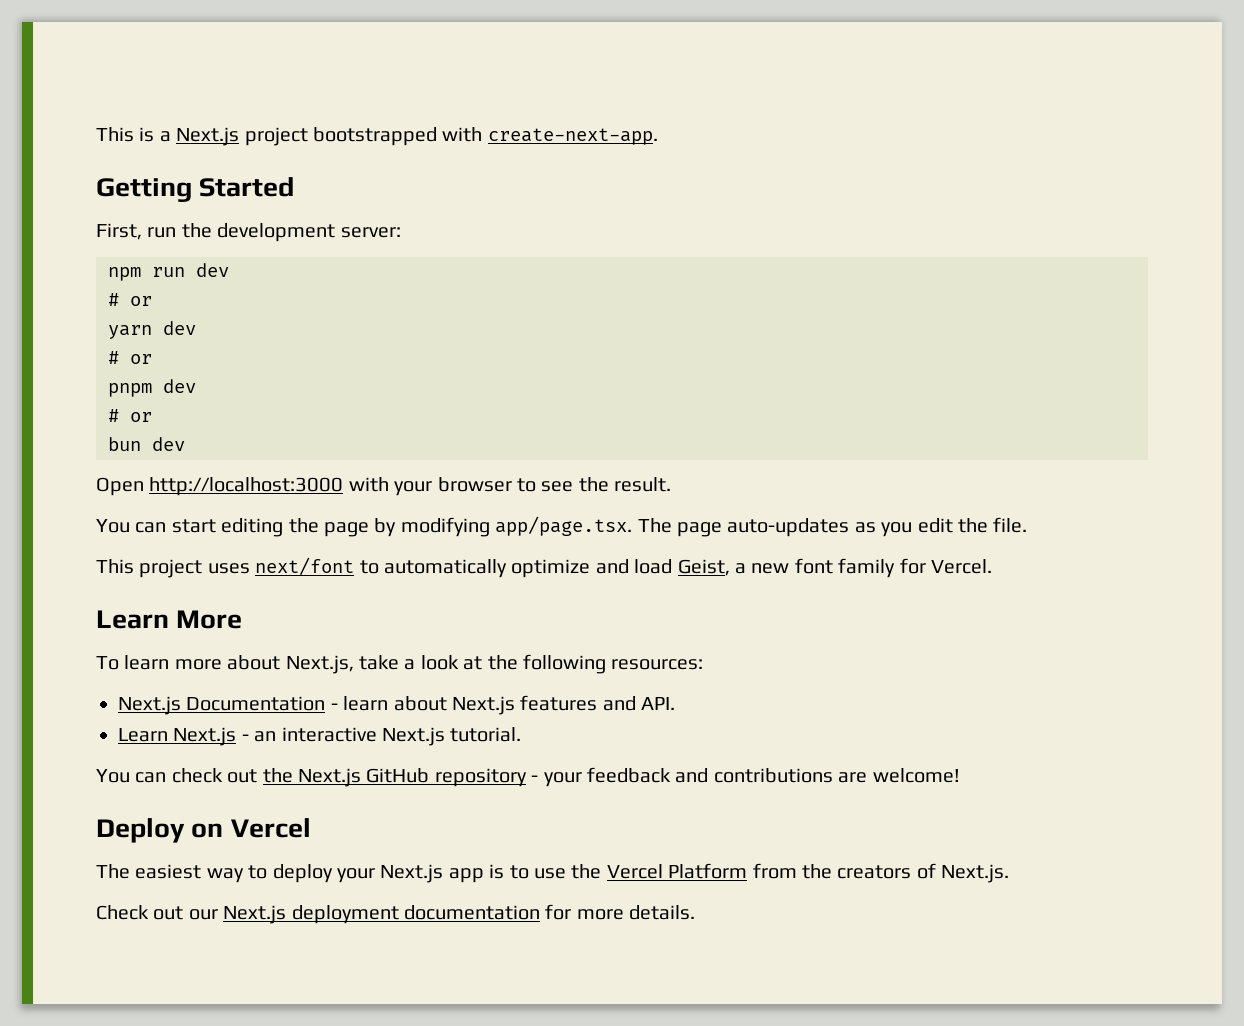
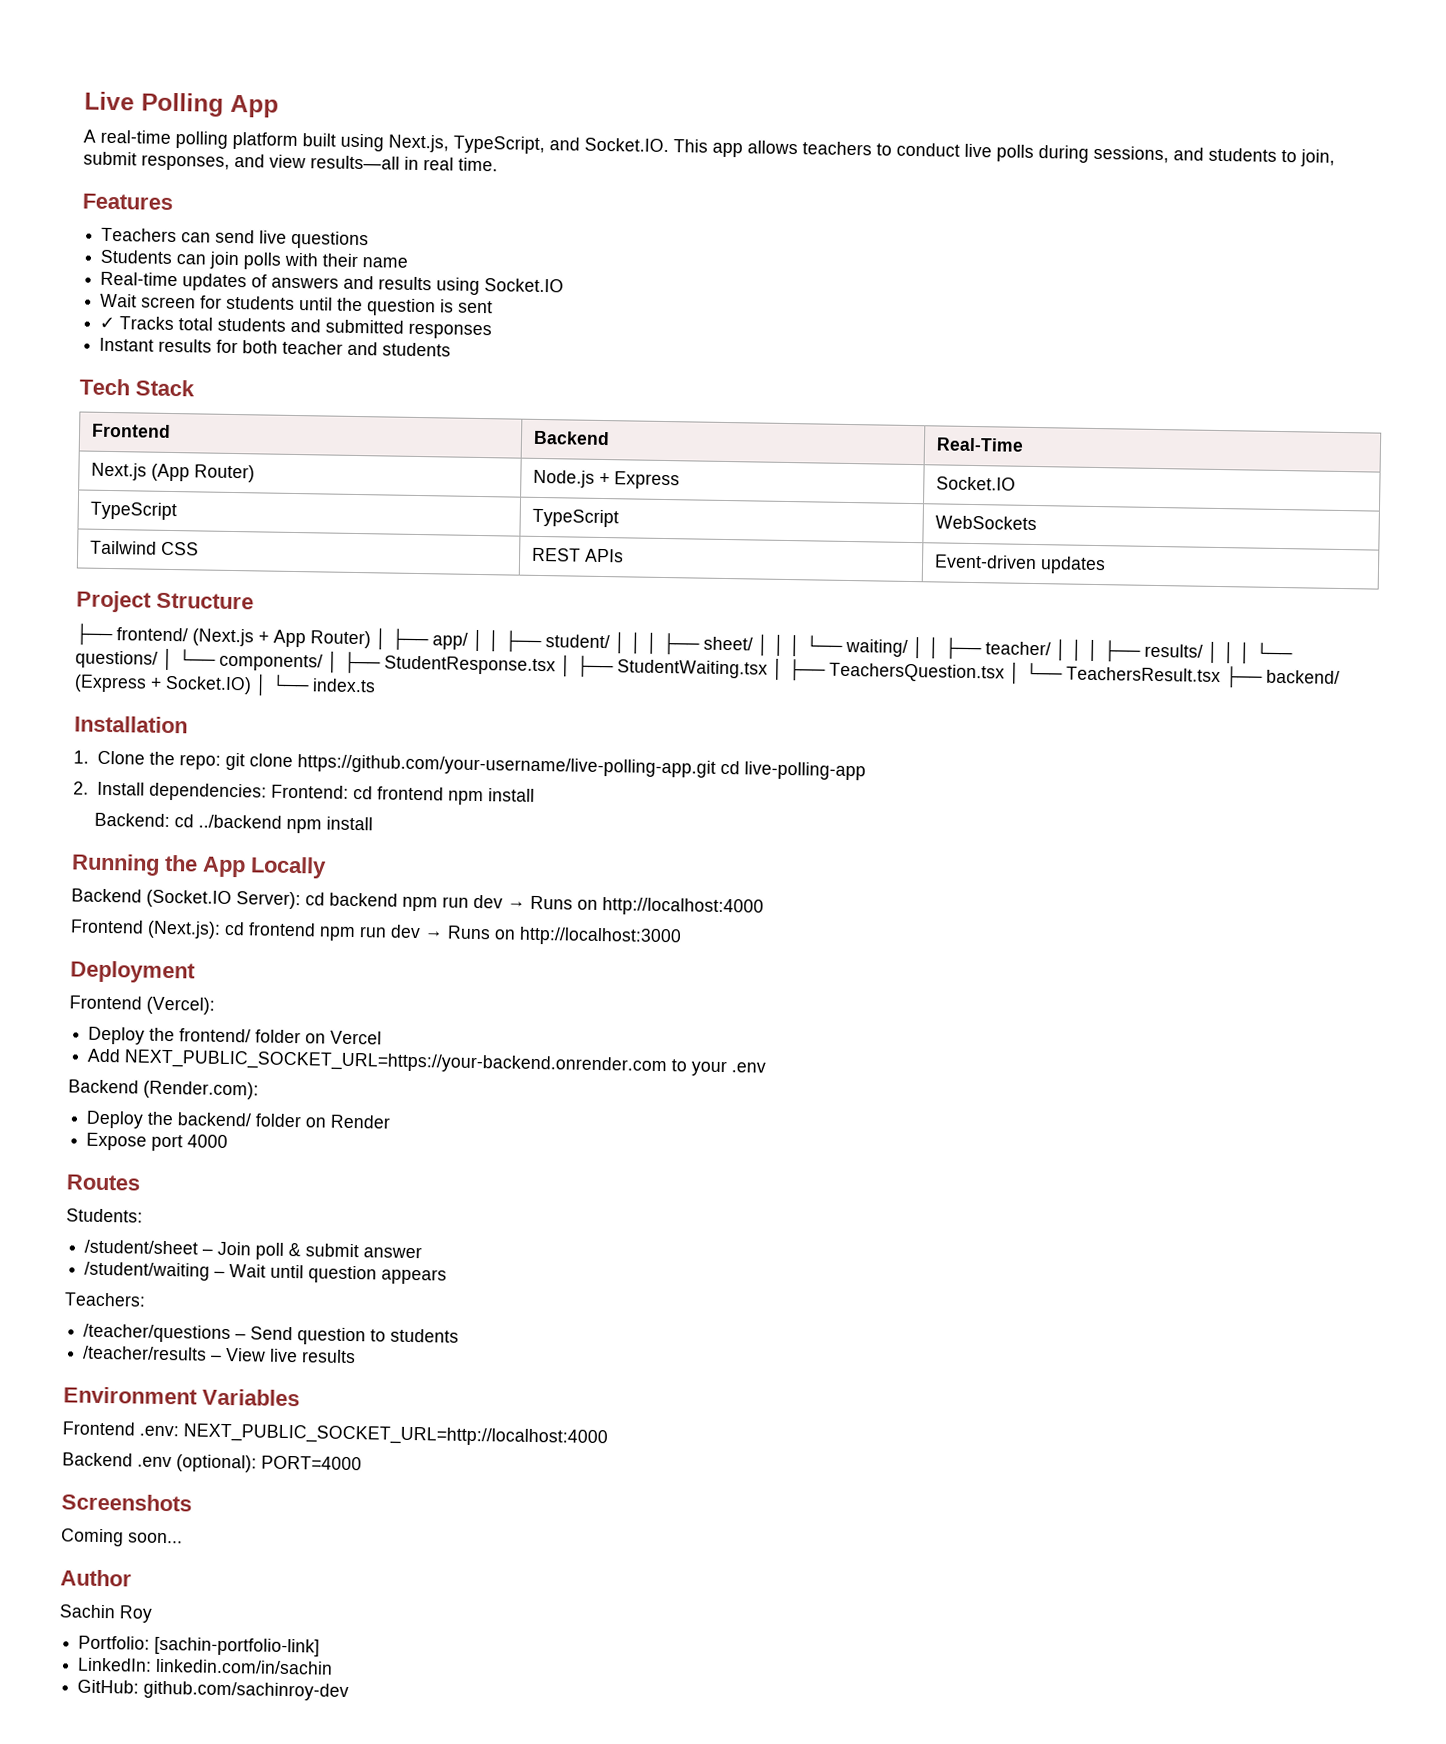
[96,127,658,146] [96,177,295,202] [96,223,401,242] [108,263,229,281] [108,293,152,306] [108,321,196,339] [108,351,152,364] [108,379,196,397] [108,409,152,422] [108,437,185,451] [96,477,672,496] [96,516,1028,537] [96,557,992,578] [96,610,243,629] [96,654,704,674] [118,695,676,715] [118,727,522,746] [96,767,960,787] [96,818,311,843] [96,863,1010,883] [96,904,696,924] This is a Next.js project bootstrapped with create-next-app. // Getting Started // First, run the development server: // npm run dev // # or // yarn dev // # or // pnpm dev // # or // bun dev // Open http://localhost:3000 with your browser to see the result. // You can start editing the page by modifying app/page.tsx. The page auto-updates as you edit the file. // This project uses next/font to automatically optimize and load Geist, a new font family for Vercel. // Learn More // To learn more about Next.js, take a look at the following resources: // Next.js Documentation - learn about Next.js features and API. // Learn Next.js - an interactive Next.js tutorial. // You can check out the Next.js GitHub repository - your feedback and contributions are welcome! // Deploy on Vercel // The easiest way to deploy your Next.js app is to use the Vercel Platform from the creators of Next.js. // Check out our Next.js deployment documentation for more details. -> [84,91,279,118] [83,129,1335,167] [83,151,498,172] [82,193,173,210] [101,227,370,250] [100,249,409,270] [100,271,565,295] [100,293,494,317] [99,316,493,340] [99,337,452,357] [79,378,195,397] [90,423,171,438] [532,430,610,446] [935,437,1024,452] [90,462,255,483] [532,469,680,490] [935,476,1016,491] [89,501,177,521] [531,508,619,528] [934,515,1037,531] [89,540,199,556] [531,547,624,563] [933,554,1106,575] [76,590,254,613] [75,623,1293,664] [75,648,1340,689] [74,674,376,696] [74,715,188,734] [73,750,866,781] [73,781,535,806] [94,812,374,834] [71,853,327,879] [71,888,764,917] [70,919,682,947] [70,960,196,984] [69,995,215,1015] [88,1026,383,1045] [87,1048,767,1077] [68,1079,259,1100] [86,1110,392,1129] [86,1132,229,1152] [66,1174,140,1191] [66,1208,143,1223] [84,1239,423,1260] [84,1261,448,1285] [64,1292,146,1307] [83,1323,460,1346] [83,1345,357,1364] [63,1386,300,1407] [62,1421,608,1448] [62,1452,362,1473] [61,1493,192,1512] [60,1528,183,1547] [60,1569,132,1587] [59,1604,153,1623] [78,1635,321,1657] [77,1657,334,1675] [77,1679,350,1702] Live Polling App // A real-time polling platform built using Next.js, TypeScript, and Socket.IO. This app allows teachers to conduct live polls during sessions, and students to join, submit responses, and view results—all in real time. // Features // Teachers can send live questions // Students can join polls with their name // Real-time updates of answers and results using Socket.IO // Wait screen for students until the question is sent // ✓ Tracks total students and submitted responses // Instant results for both teacher and students // Tech Stack // Frontend | Backend | Real-Time // Next.js (App Router) | Node.js + Express | Socket.IO // TypeScript | TypeScript | WebSockets // Tailwind CSS | REST APIs | Event-driven updates // Project Structure // ├── frontend/ (Next.js + App Router) │ ├── app/ │ │ ├── student/ │ │ │ ├── sheet/ │ │ │ └── waiting/ │ │ ├── teacher/ │ │ │ ├── results/ │ │ │ └── questions/ │ └── components/ │ ├── StudentResponse.tsx │ ├── StudentWaiting.tsx │ ├── TeachersQuestion.tsx │ └── TeachersResult.tsx ├── backend/ (Express + Socket.IO) │ └── index.ts // Installation // 1. Clone the repo: git clone https://github.com/your-username/live-polling-app.git cd live-polling-app // 2. Install dependencies: Frontend: cd frontend npm install // Backend: cd ../backend npm install // Running the App Locally // Backend (Socket.IO Server): cd backend npm run dev → Runs on http://localhost:4000 // Frontend (Next.js): cd frontend npm run dev → Runs on http://localhost:3000 // Deployment // Frontend (Vercel): // Deploy the frontend/ folder on Vercel // Add NEXT_PUBLIC_SOCKET_URL=https://your-backend.onrender.com to your .env // Backend (Render.com): // Deploy the backend/ folder on Render // Expose port 4000 // Routes // Students: // /student/sheet – Join poll & submit answer // /student/waiting – Wait until question appears // Teachers: // /teacher/questions – Send question to students // /teacher/results – View live results // Environment Variables // Frontend .env: NEXT_PUBLIC_SOCKET_URL=http://localhost:4000 // Backend .env (optional): PORT=4000 // Screenshots // Coming soon... // Author // Sachin Roy // Portfolio: [sachin-portfolio-link] // LinkedIn: linkedin.com/in/sachin // GitHub: github.com/sachinroy-dev

